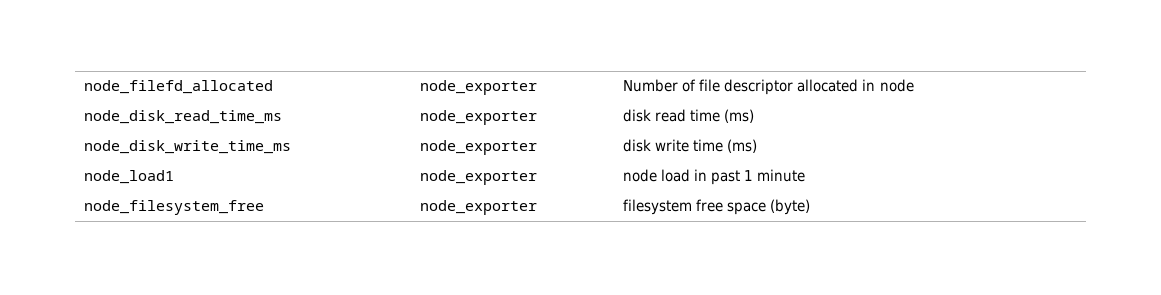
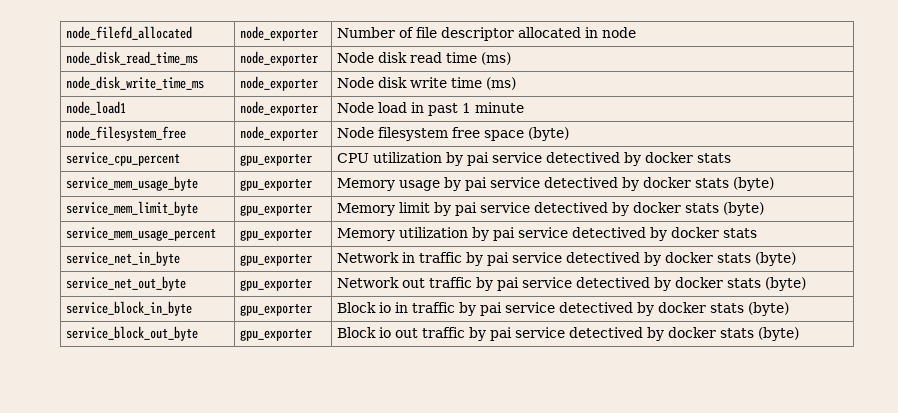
(538, 117) none -> [337,52,375,63] Node
(538, 147) none -> [337,77,375,88] Node
[623,169,658,182] node -> [337,102,375,113] Node
(538, 207) none -> [337,127,375,138] Node
(811, 207) none -> [66,152,181,166] [240,153,313,166] [337,152,732,166] [66,176,199,191] [240,178,313,191] [337,177,775,191] [66,201,199,216] [240,203,313,216] [337,202,765,216] [66,227,217,241] [240,228,313,241] [337,227,758,241] [66,251,181,266] [240,253,313,266] [337,252,797,266] [66,276,187,291] [240,278,313,291] [337,277,807,291] [66,301,193,316] [240,303,313,316] [337,302,790,316] [66,326,199,341] [240,328,313,341] [337,327,800,341] // service_cpu_percent | gpu_exporter | CPU utilization by pai service detectived by docker stats // service_mem_usage_byte | gpu_exporter | Memory usage by pai service detectived by docker stats (byte) // service_mem_limit_byte | gpu_exporter | Memory limit by pai service detectived by docker stats (byte) // service_mem_usage_percent | gpu_exporter | Memory utilization by pai service detectived by docker stats // service_net_in_byte | gpu_exporter | Network in traffic by pai service detectived by docker stats (byte) // service_net_out_byte | gpu_exporter | Network out traffic by pai service detectived by docker stats (byte) // service_block_in_byte | gpu_exporter | Block io in traffic by pai service detectived by docker stats (byte) // service_block_out_byte | gpu_exporter | Block io out traffic by pai service detectived by docker stats (byte)

